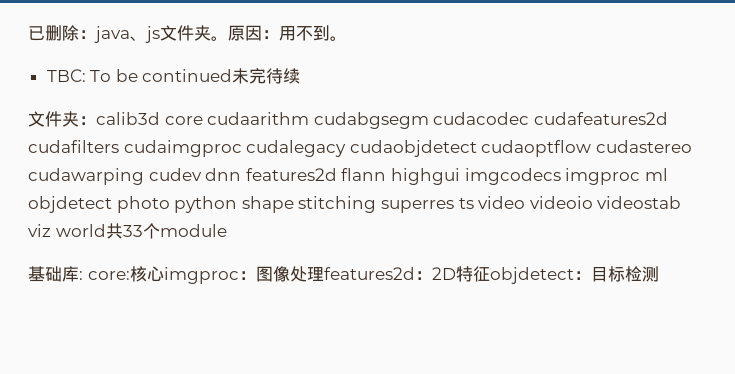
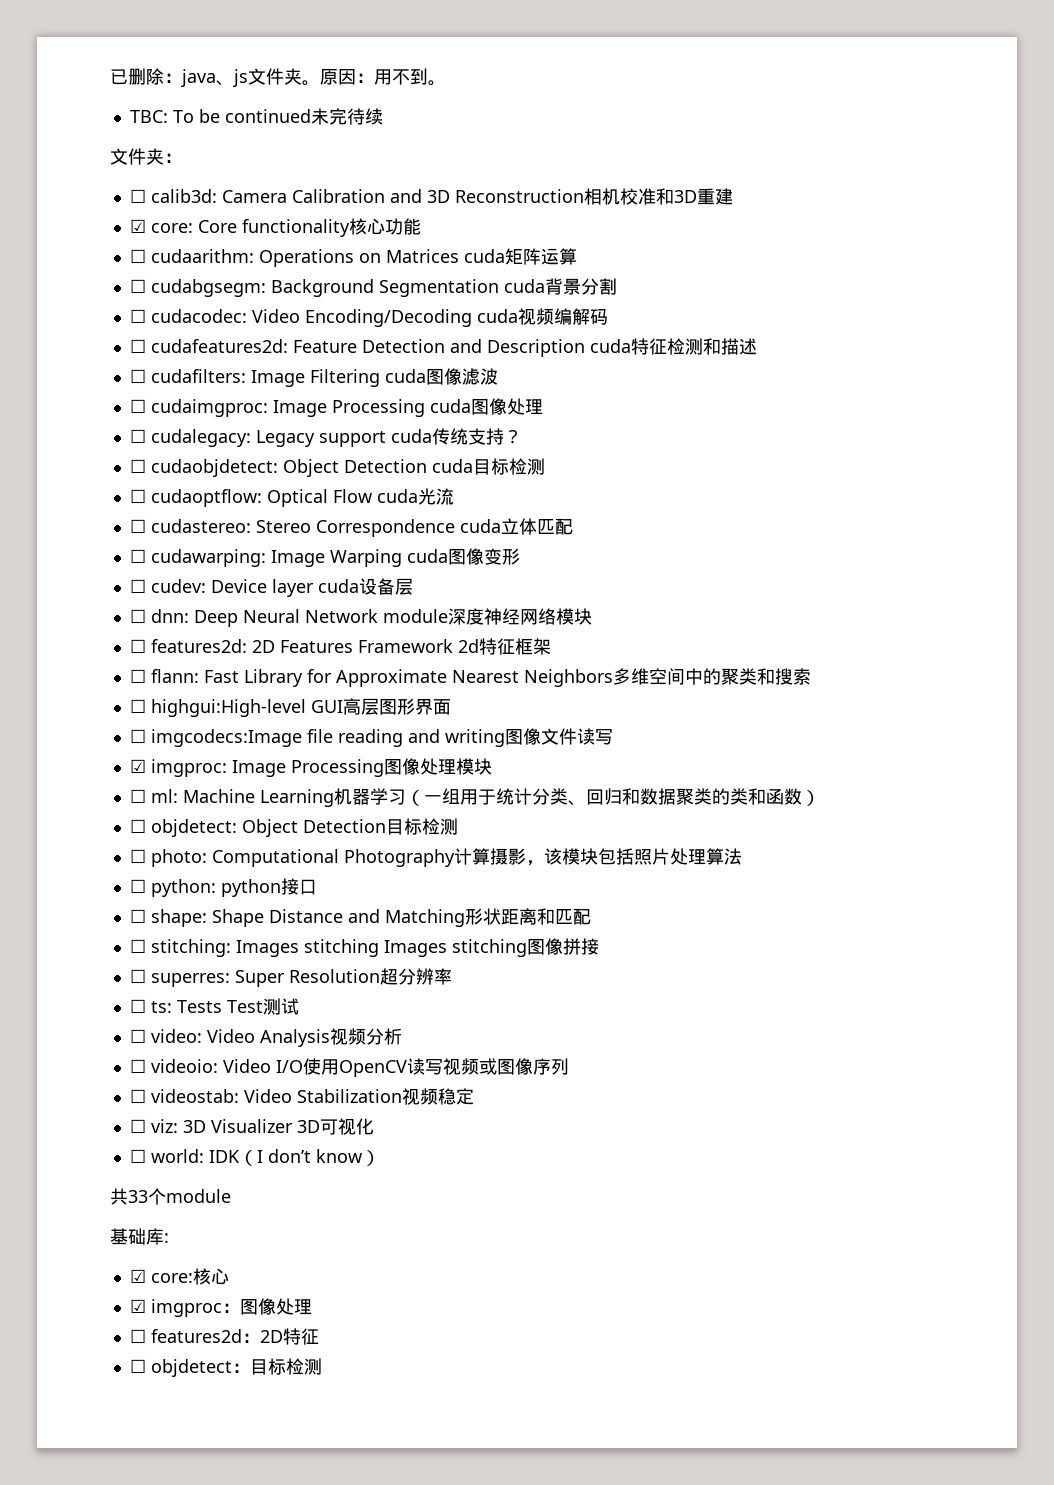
[96,112,668,129] [28,140,692,157] [28,168,668,185] [28,196,682,213] [28,224,106,237] calib3d core cudaarithm cudabgsegm cudacodec cudafeatures2d cudafilters cudaimgproc cudalegacy cudaobjdetect cudaoptflow cudastereo cudawarping cudev dnn features2d flann highgui imgcodecs imgproc ml objdetect photo python shape stitching superres ts video videoio videostab viz world -> [129,188,733,205] [129,218,421,237] [129,248,577,267] [129,278,617,297] [129,308,608,327] [129,338,757,357] [129,368,498,387] [129,398,543,417] [129,428,522,447] [129,458,545,477] [129,488,454,507] [129,518,573,537] [129,548,520,567] [129,578,413,597] [129,608,592,627] [129,638,551,655] [129,668,811,687] [129,698,451,717] [129,728,613,747] [129,758,492,777] [129,788,820,807] [129,818,458,837] [129,848,742,867] [129,878,317,897] [129,908,591,927] [129,938,599,957] [129,968,452,987] [129,998,299,1015] [129,1028,402,1047] [129,1058,569,1077] [129,1088,474,1105] [129,1118,374,1135] [129,1149,380,1166] // ☐ calib3d: Camera Calibration and 3D Reconstruction相机校准和3D重建 // ☑ core: Core functionality核心功能 // ☐ cudaarithm: Operations on Matrices cuda矩阵运算 // ☐ cudabgsegm: Background Segmentation cuda背景分割 // ☐ cudacodec: Video Encoding/Decoding cuda视频编解码 // ☐ cudafeatures2d: Feature Detection and Description cuda特征检测和描述 // ☐ cudafilters: Image Filtering cuda图像滤波 // ☐ cudaimgproc: Image Processing cuda图像处理 // ☐ cudalegacy: Legacy support cuda传统支持？ // ☐ cudaobjdetect: Object Detection cuda目标检测 // ☐ cudaoptflow: Optical Flow cuda光流 // ☐ cudastereo: Stereo Correspondence cuda立体匹配 // ☐ cudawarping: Image Warping cuda图像变形 // ☐ cudev: Device layer cuda设备层 // ☐ dnn: Deep Neural Network module深度神经网络模块 // ☐ features2d: 2D Features Framework 2d特征框架 // ☐ flann: Fast Library for Approximate Nearest Neighbors多维空间中的聚类和搜索 // ☐ highgui:High-level GUI高层图形界面 // ☐ imgcodecs:Image file reading and writing图像文件读写 // ☑ imgproc: Image Processing图像处理模块 // ☐ ml: Machine Learning机器学习（一组用于统计分类、回归和数据聚类的类和函数） // ☐ objdetect: Object Detection目标检测 // ☐ photo: Computational Photography计算摄影，该模块包括照片处理算法 // ☐ python: python接口 // ☐ shape: Shape Distance and Matching形状距离和匹配 // ☐ stitching: Images stitching Images stitching图像拼接 // ☐ superres: Super Resolution超分辨率 // ☐ ts: Tests Test测试 // ☐ video: Video Analysis视频分析 // ☐ videoio: Video I/O使用OpenCV读写视频或图像序列 // ☐ videostab: Video Stabilization视频稳定 // ☐ viz: 3D Visualizer 3D可视化 // ☐ world: IDK（I don’t know） //
(83, 275) none -> [129,1269,146,1283] // ☑
(164, 274) none -> [129,1299,146,1313] // ☑
(324, 273) none -> [129,1329,146,1343] // ☐
(490, 274) none -> [129,1359,146,1373] // ☐

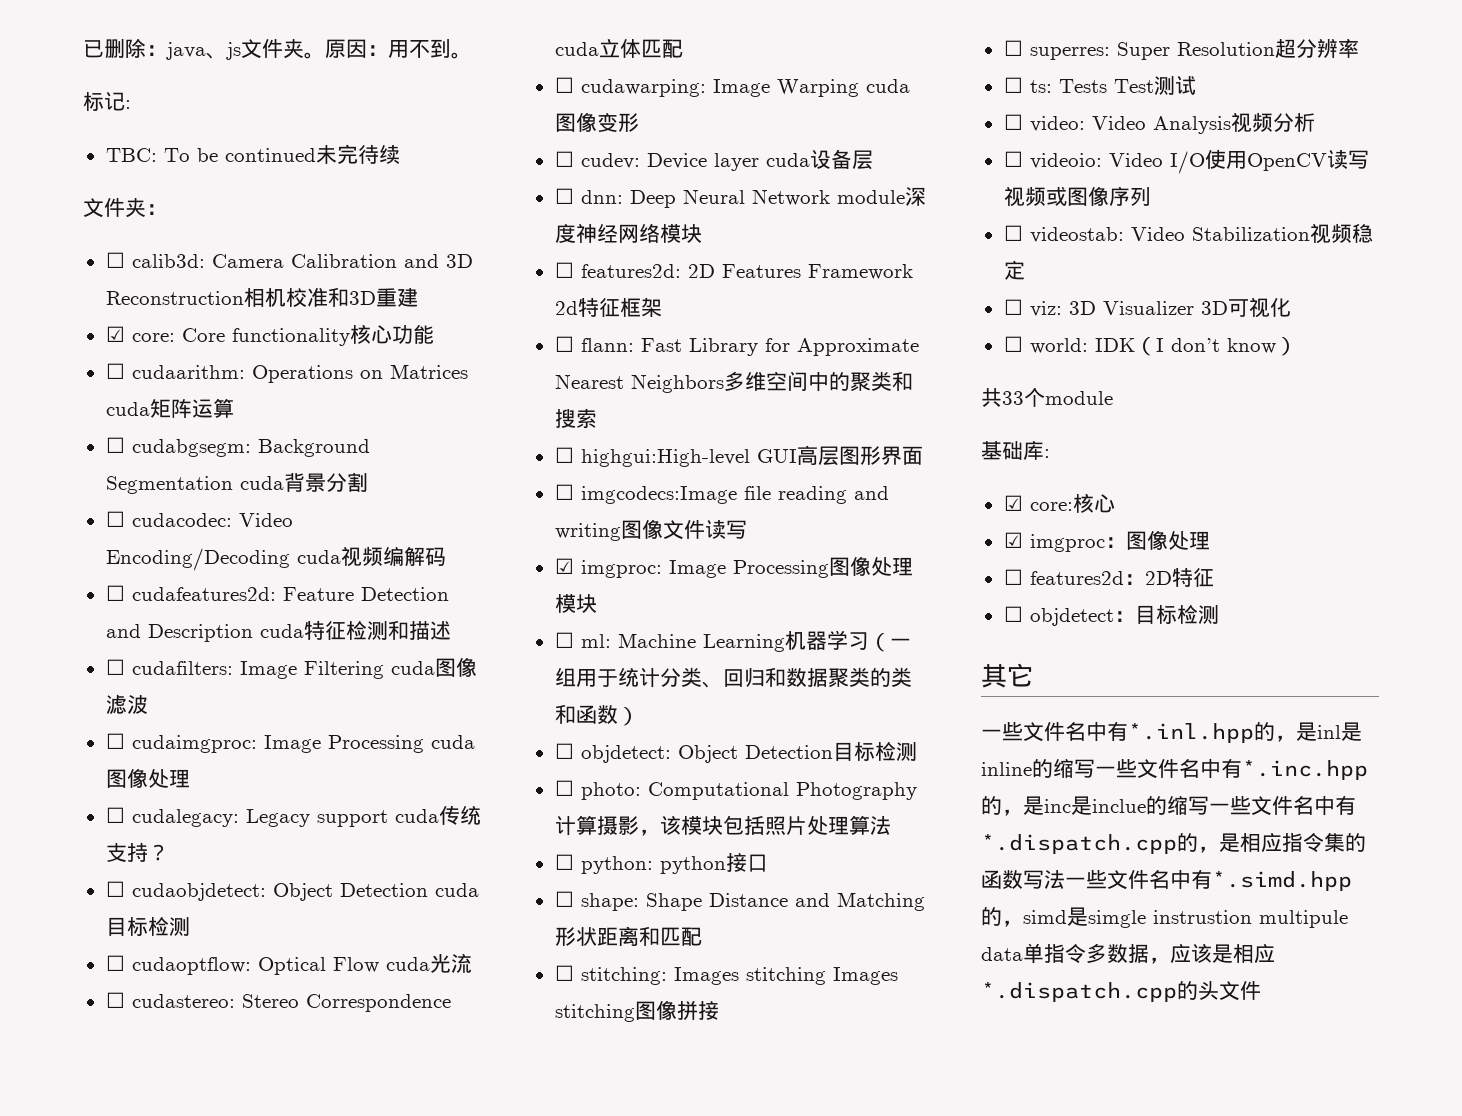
(446, 83) none -> [83,92,131,111] // 标记:
(322, 1366) none -> [981,663,1033,688] [981,721,1362,743] [981,758,1368,780] [981,795,1356,816] [981,832,1366,854] [981,869,1352,891] [981,907,1348,928] [981,943,1275,964] [981,981,1261,1002] // 其它 // 一些文件名中有*.inl.hpp的，是inl是inline的缩写一些文件名中有*.inc.hpp的，是inc是inclue的缩写一些文件名中有*.dispatch.cpp的，是相应指令集的函数写法一些文件名中有*.simd.hpp的，simd是simgle instrustion multipule data单指令多数据，应该是相应*.dispatch.cpp的头文件

